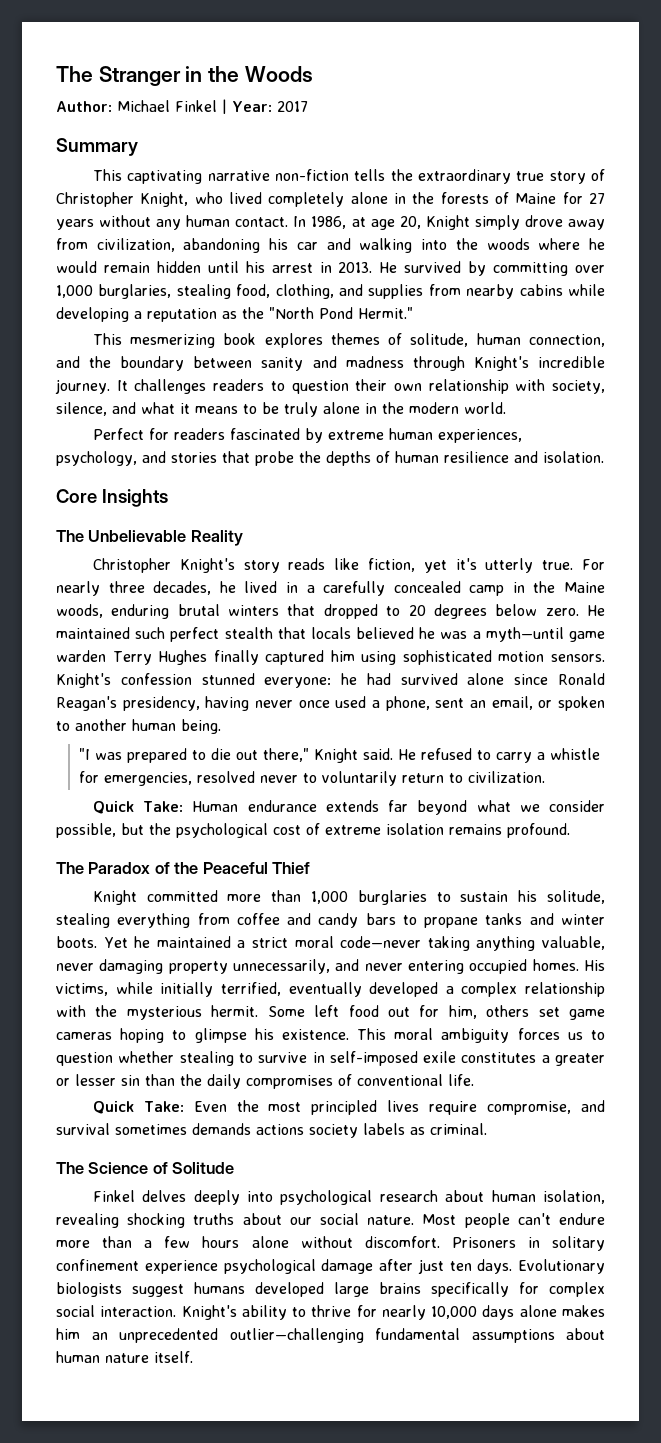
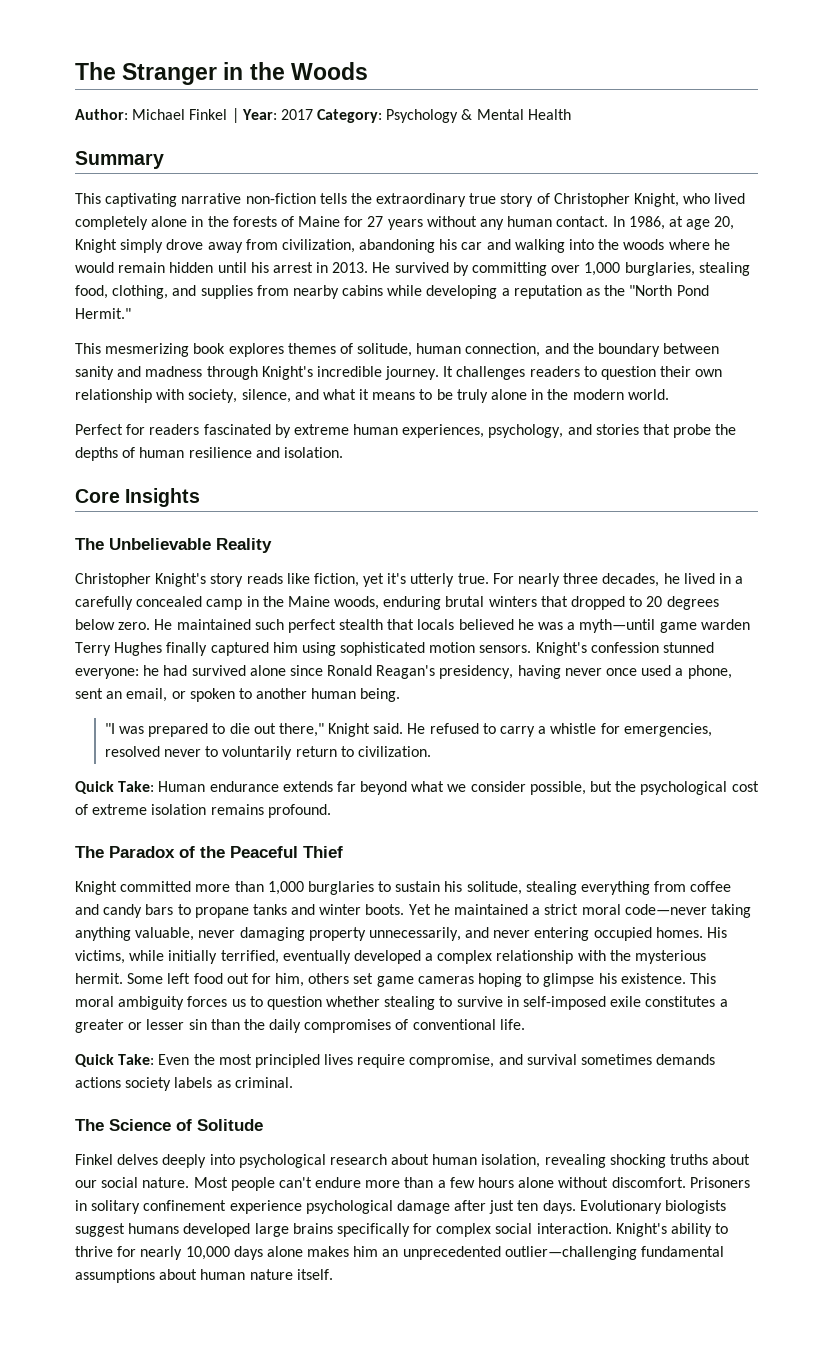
(308, 106) none -> [317,109,571,123] Category: Psychology & Mental Health

